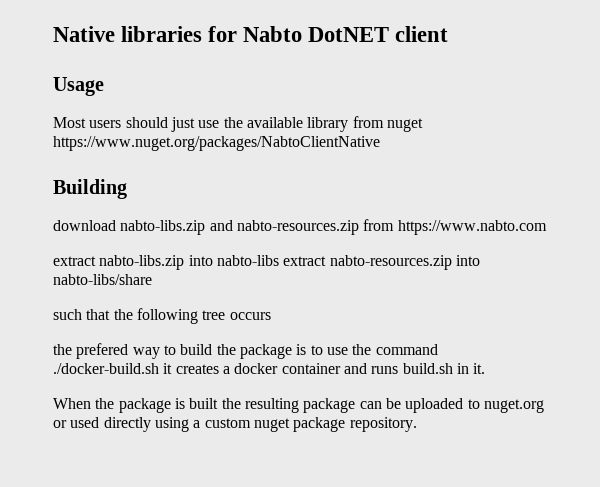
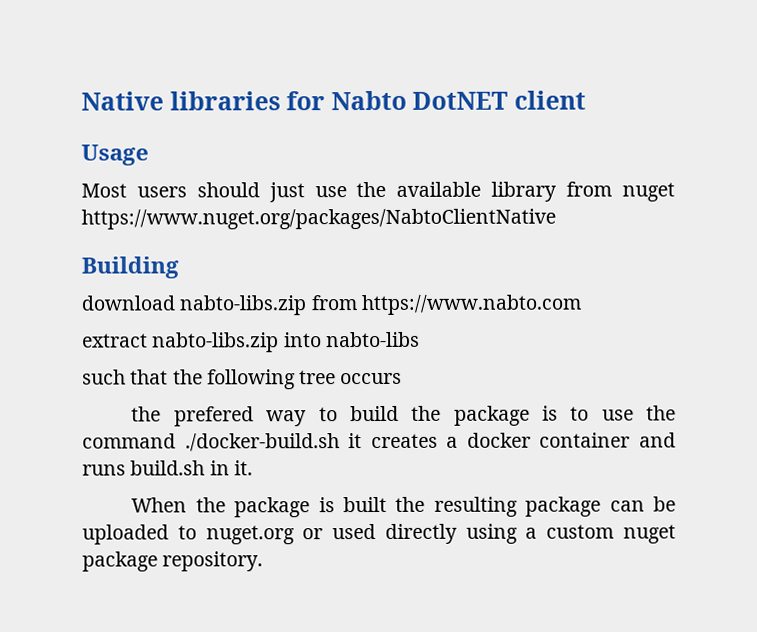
[209,220,359,235] and nabto-resources.zip -> (307, 305) none
[283,255,480,270] [53,274,152,285] extract nabto-resources.zip into nabto-libs/share -> (420, 339) none

